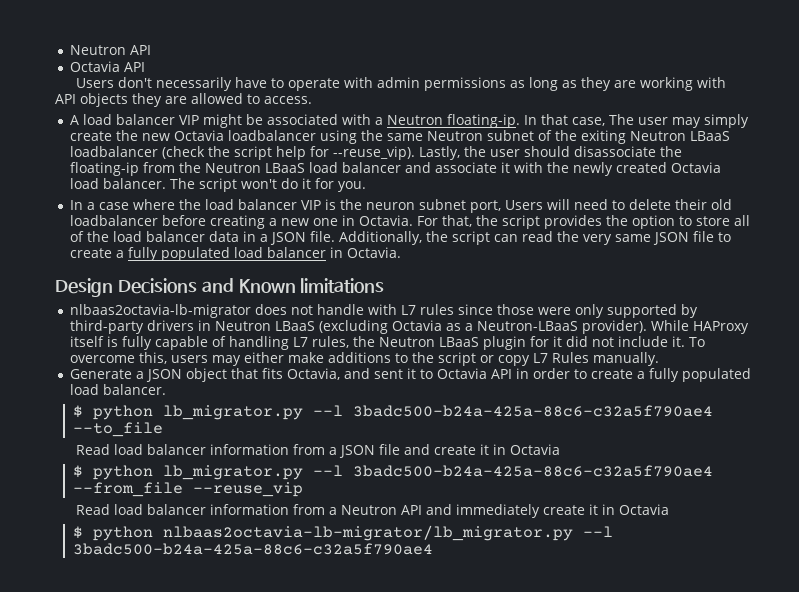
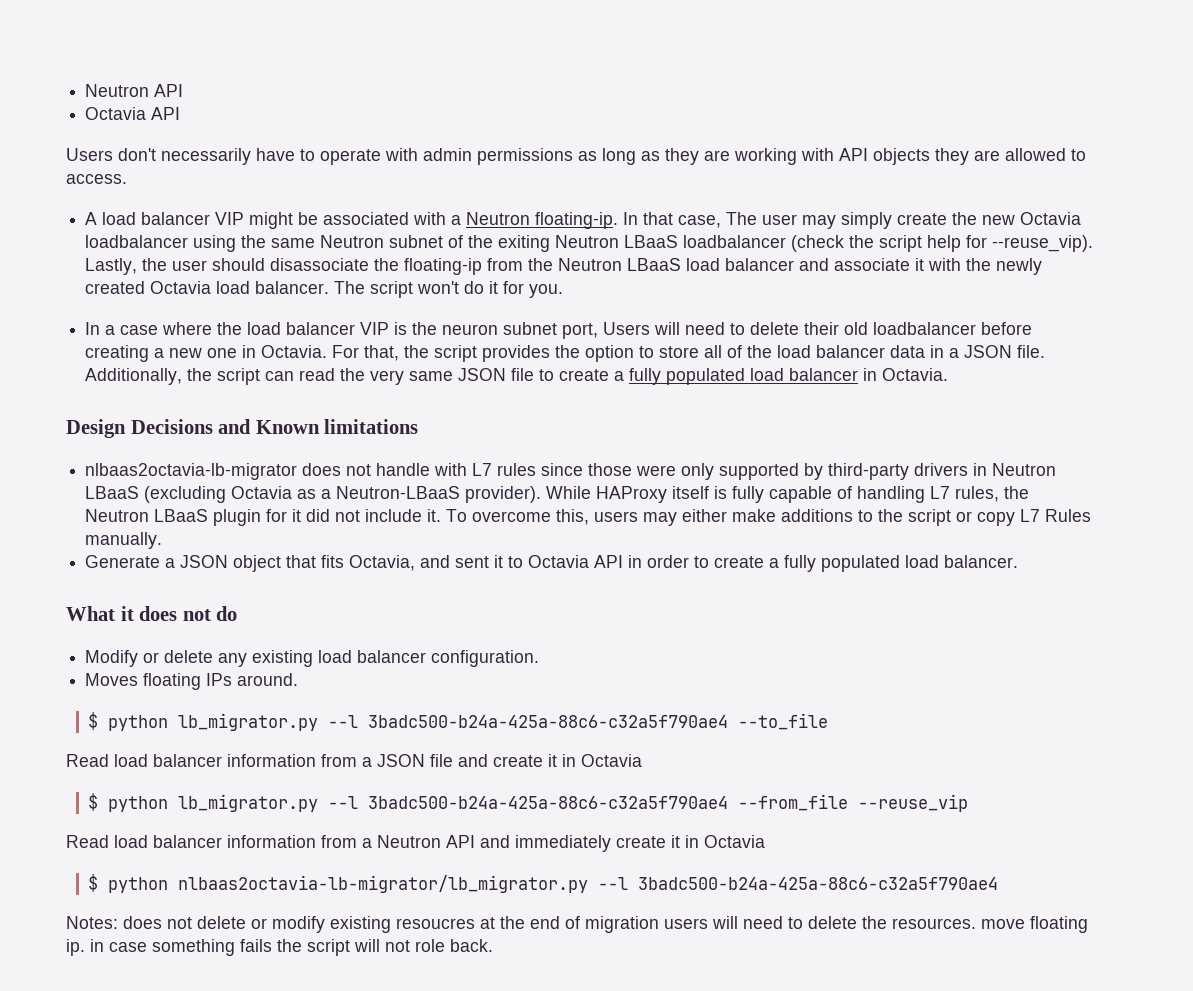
(166, 389) none -> [66,606,238,621] [85,650,540,667] [85,673,299,690] // What it does not do // Modify or delete any existing load balancer configuration. // Moves floating IPs around.
(433, 549) none -> [66,916,1088,933] [66,939,493,956] // Notes: does not delete or modify existing resoucres at the end of migration users will need to delete the resources. move floating ip. in case something fails the script will not role back.

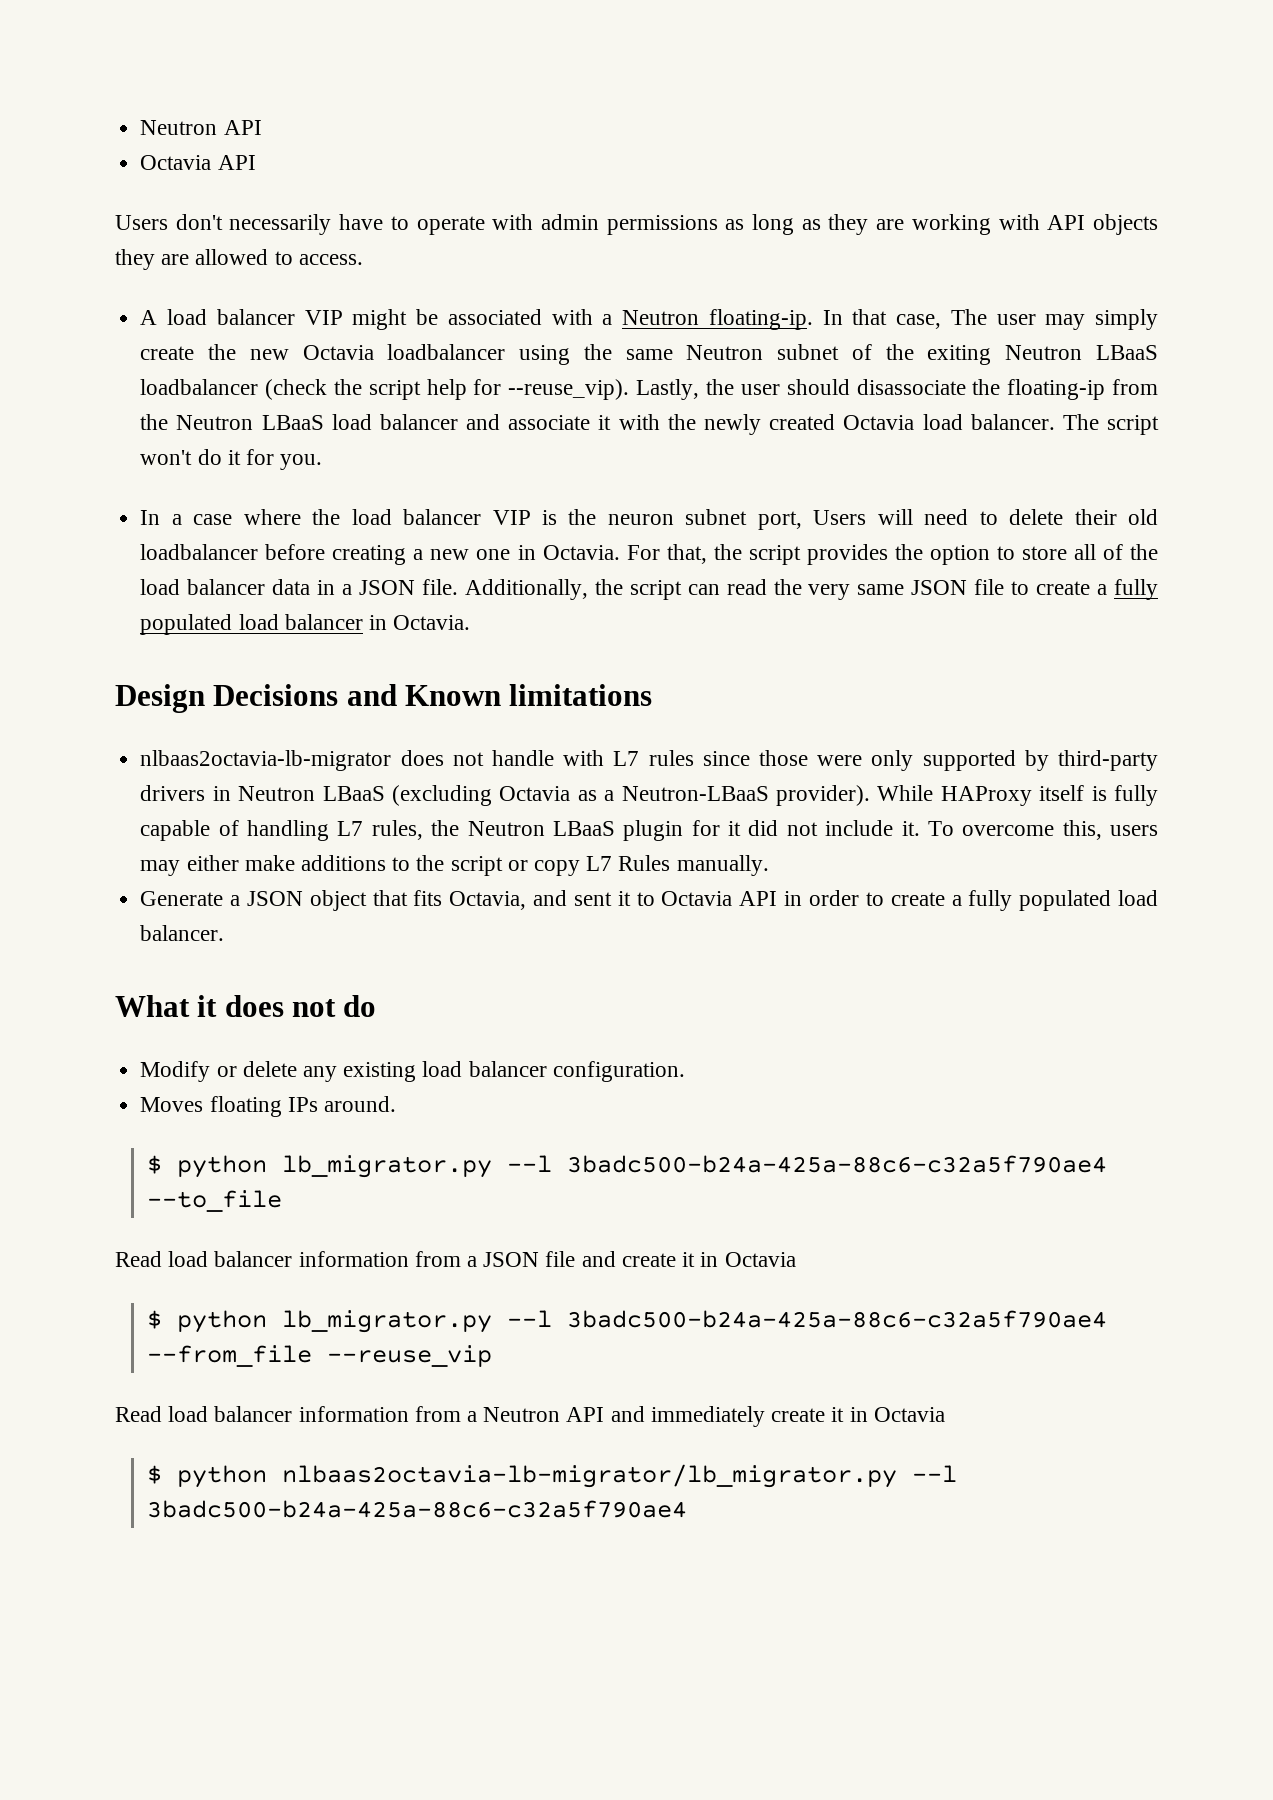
[66,916,1088,933] [66,939,493,956] // Notes: does not delete or modify existing resoucres at the end of migration users will need to delete the resources. move floating ip. in case something fails the script will not role back. -> (688, 1509) none

